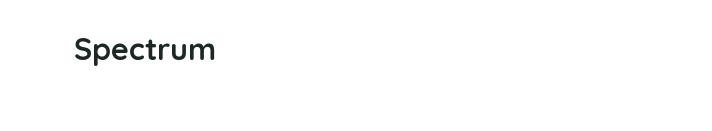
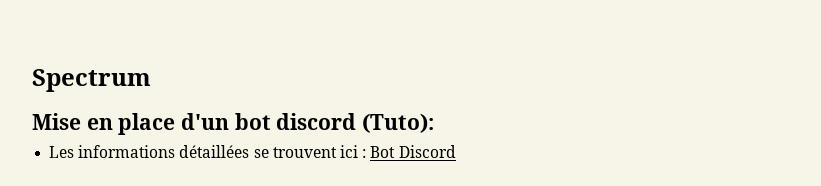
(216, 52) none -> [32,113,435,135] [49,145,456,158] // Mise en place d'un bot discord (Tuto): // Les informations détaillées se trouvent ici : Bot Discord

